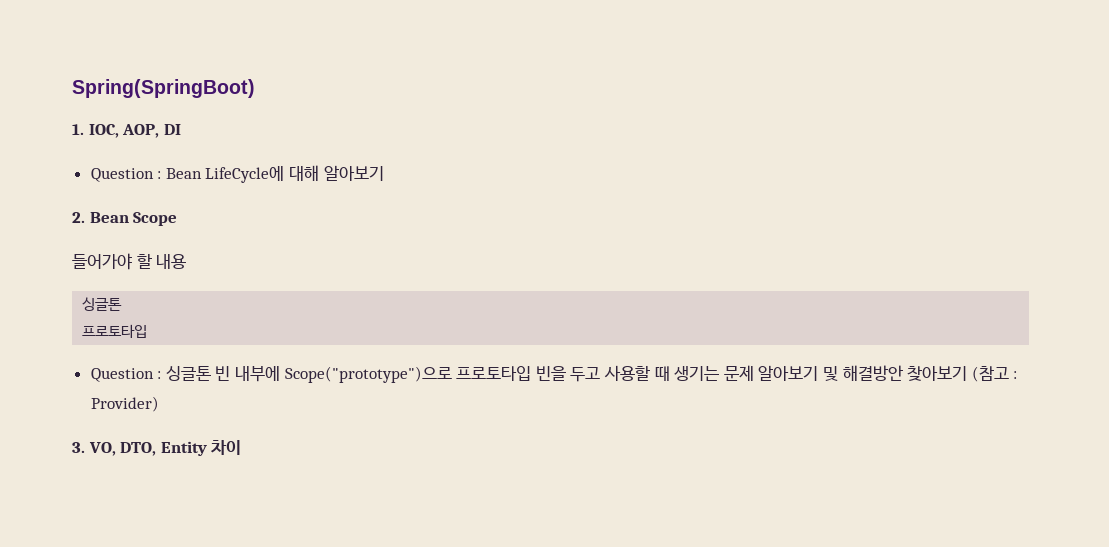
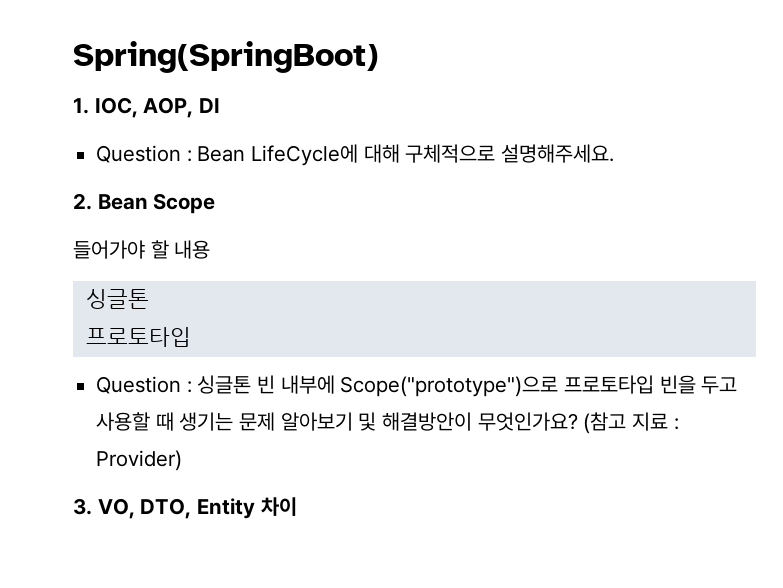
[323,165,384,181] 알아보기 -> [405,144,615,163] 구체적으로 설명해주세요.
[842,365,1009,382] 해결방안 찾아보기 (참고 -> [382,412,669,434] 해결방안이 무엇인가요? (참고 지료

